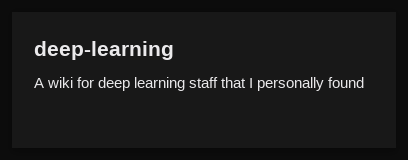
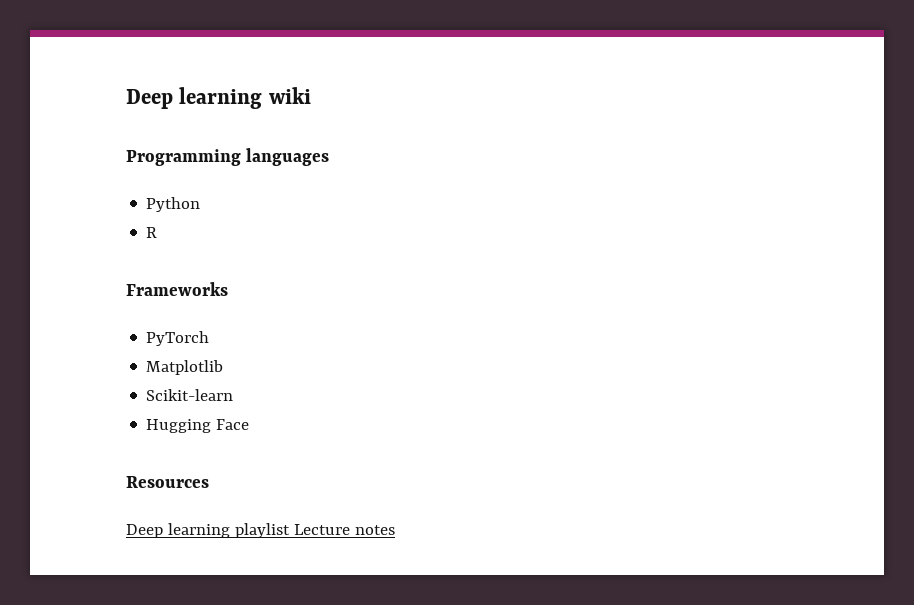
[34,41,174,60] [34,77,365,91] deep-learning // A wiki for deep learning staff that I personally found -> [126,87,311,109] [126,148,330,166] [146,197,201,212] [146,227,158,238] [126,282,228,296] [146,331,210,346] [146,360,224,375] [146,389,234,401] [146,419,250,433] [126,476,209,488] [126,523,395,538] Deep learning wiki // Programming languages // Python // R // Frameworks // PyTorch // Matplotlib // Scikit-learn // Hugging Face // Resources // Deep learning playlist Lecture notes

